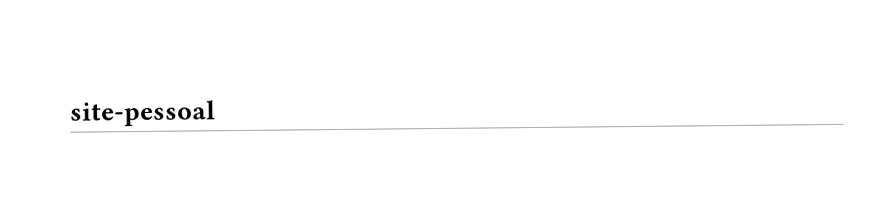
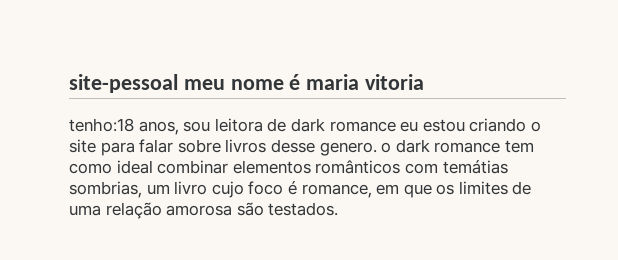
(216, 113) none -> [183,74,425,90] [69,118,541,135] [69,139,534,156] [69,160,508,174] [69,181,532,198] [69,202,339,219] meu nome é maria vitoria // tenho:18 anos, sou leitora de dark romance eu estou criando o site para falar sobre livros desse genero. o dark romance tem como ideal combinar elementos românticos com temátias sombrias, um livro cujo foco é romance, em que os limites de uma relação amorosa são testados.

